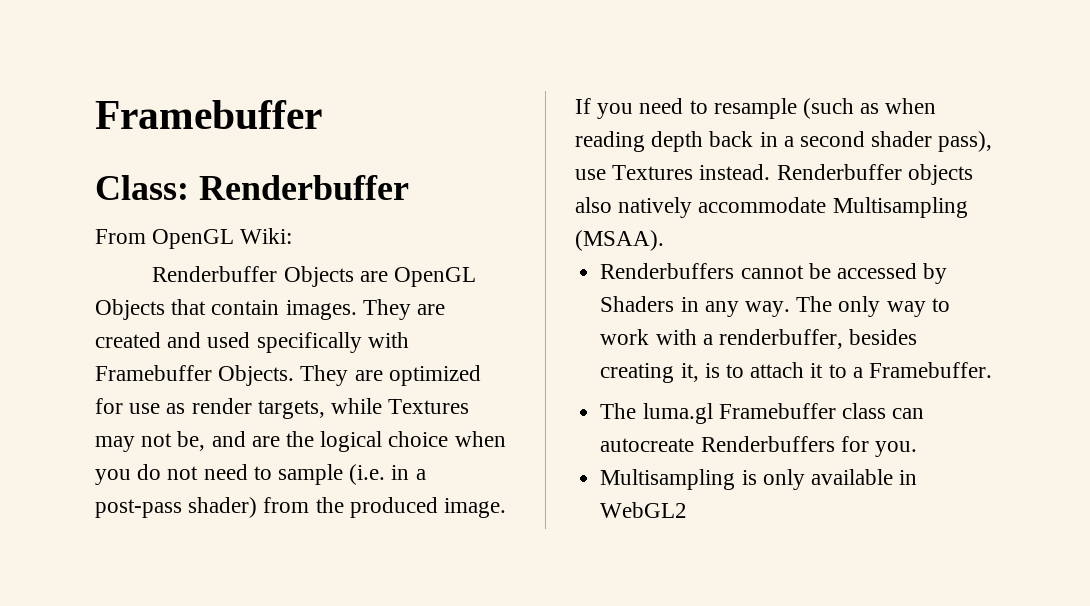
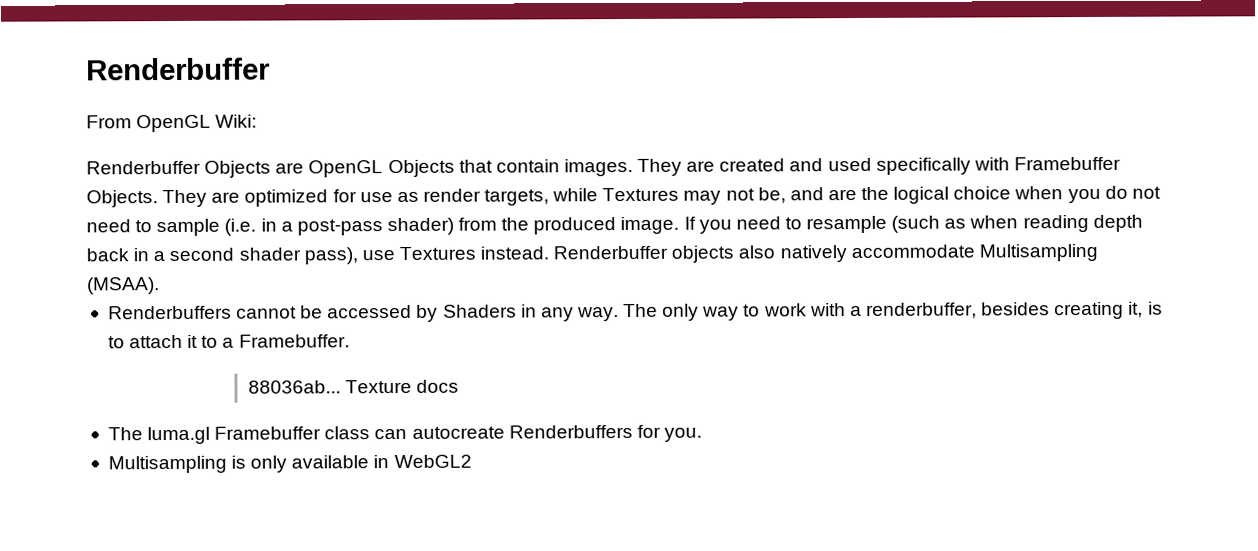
[95,100,322,129] [95,175,189,200] Framebuffer // Class: -> (86, 69) none
(992, 370) none -> [247,379,459,394] // 88036ab... Texture docs

